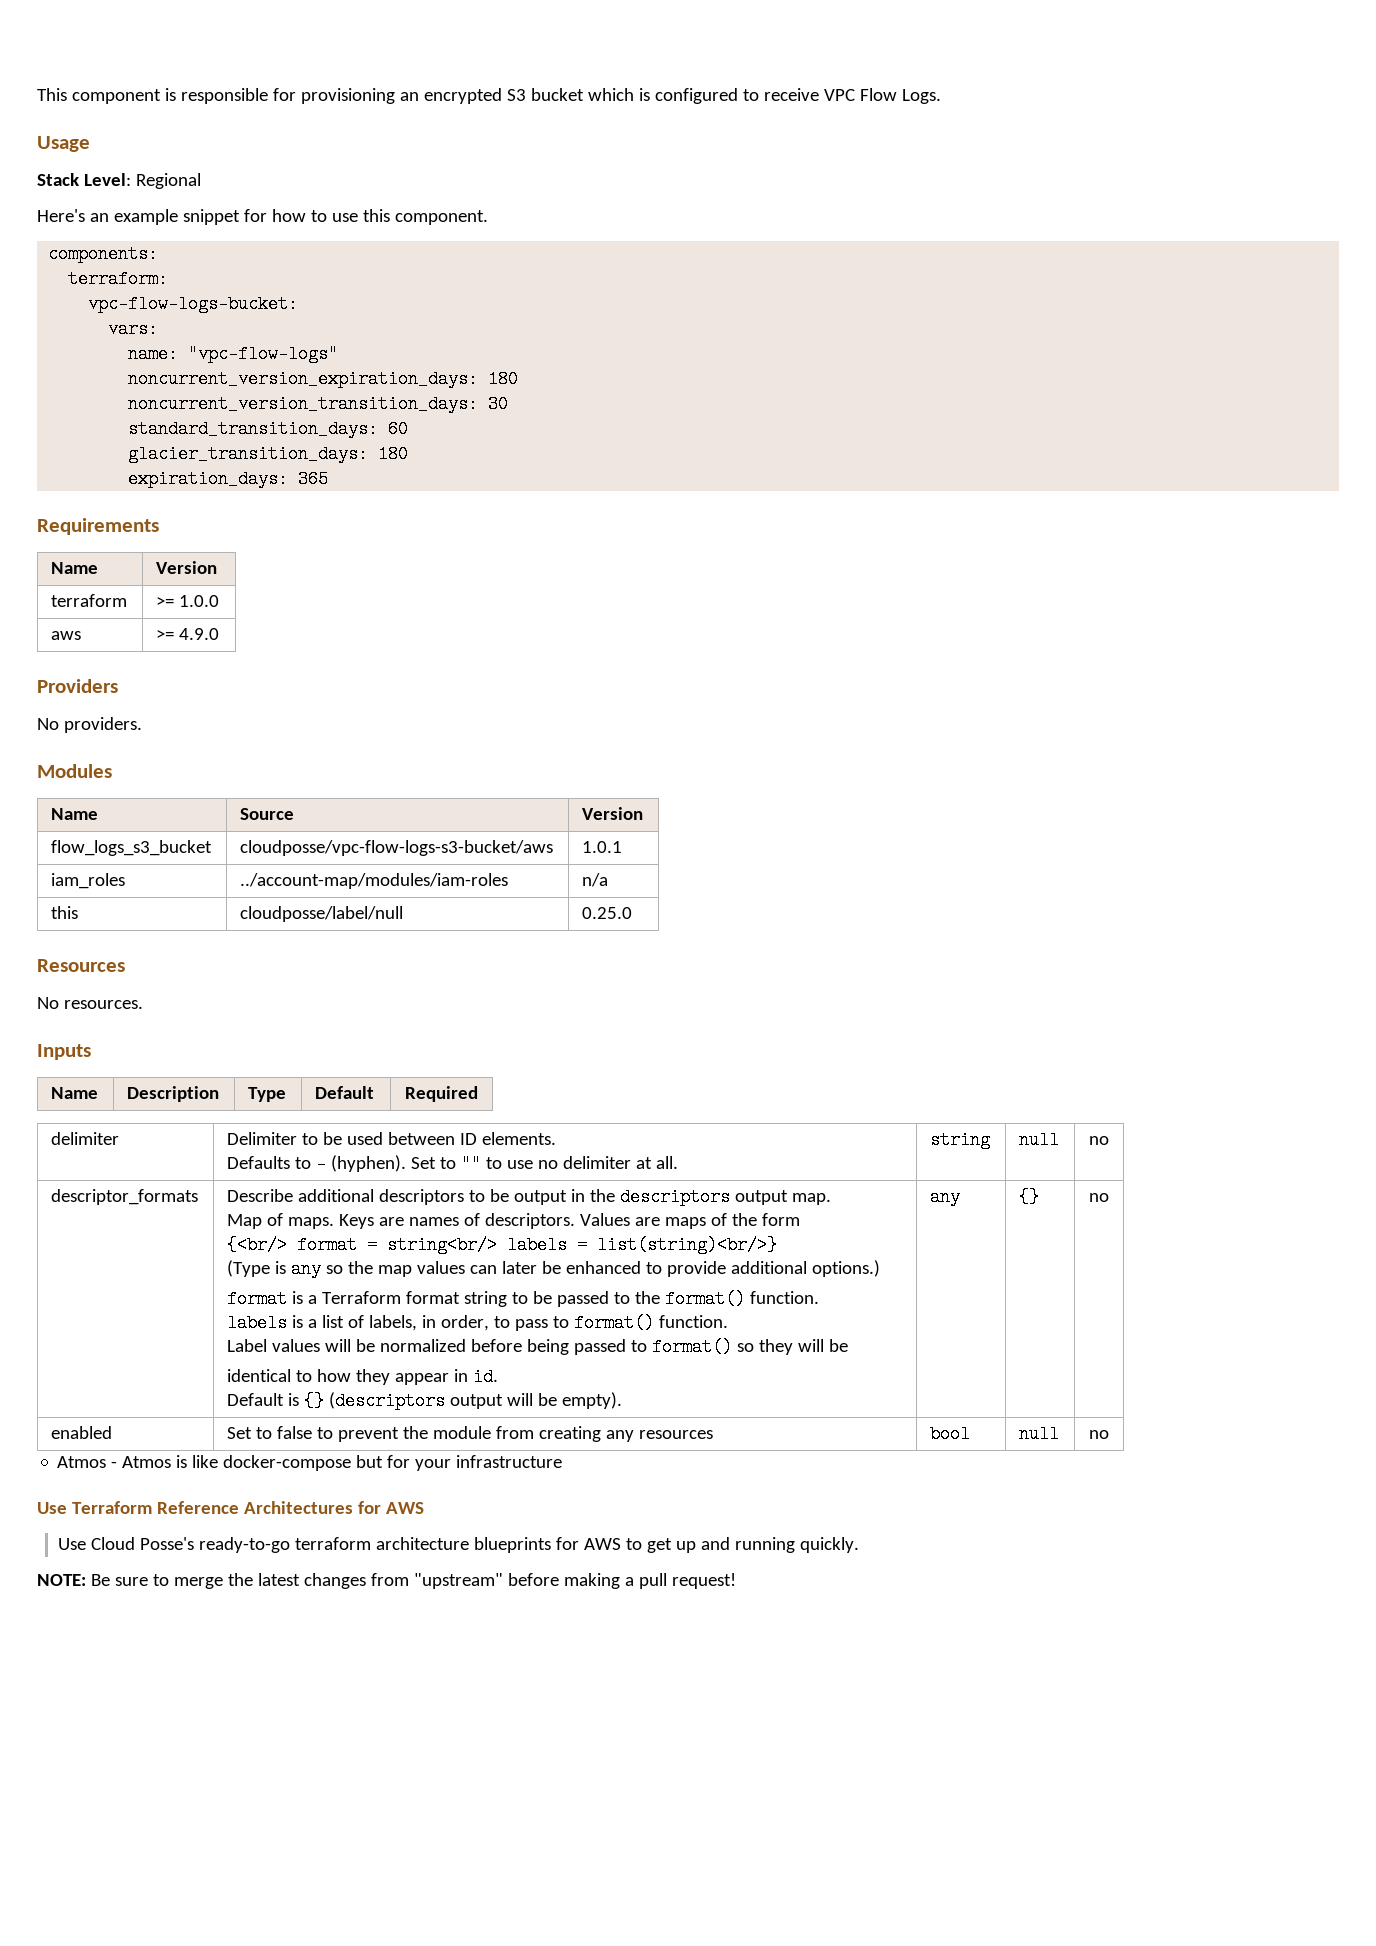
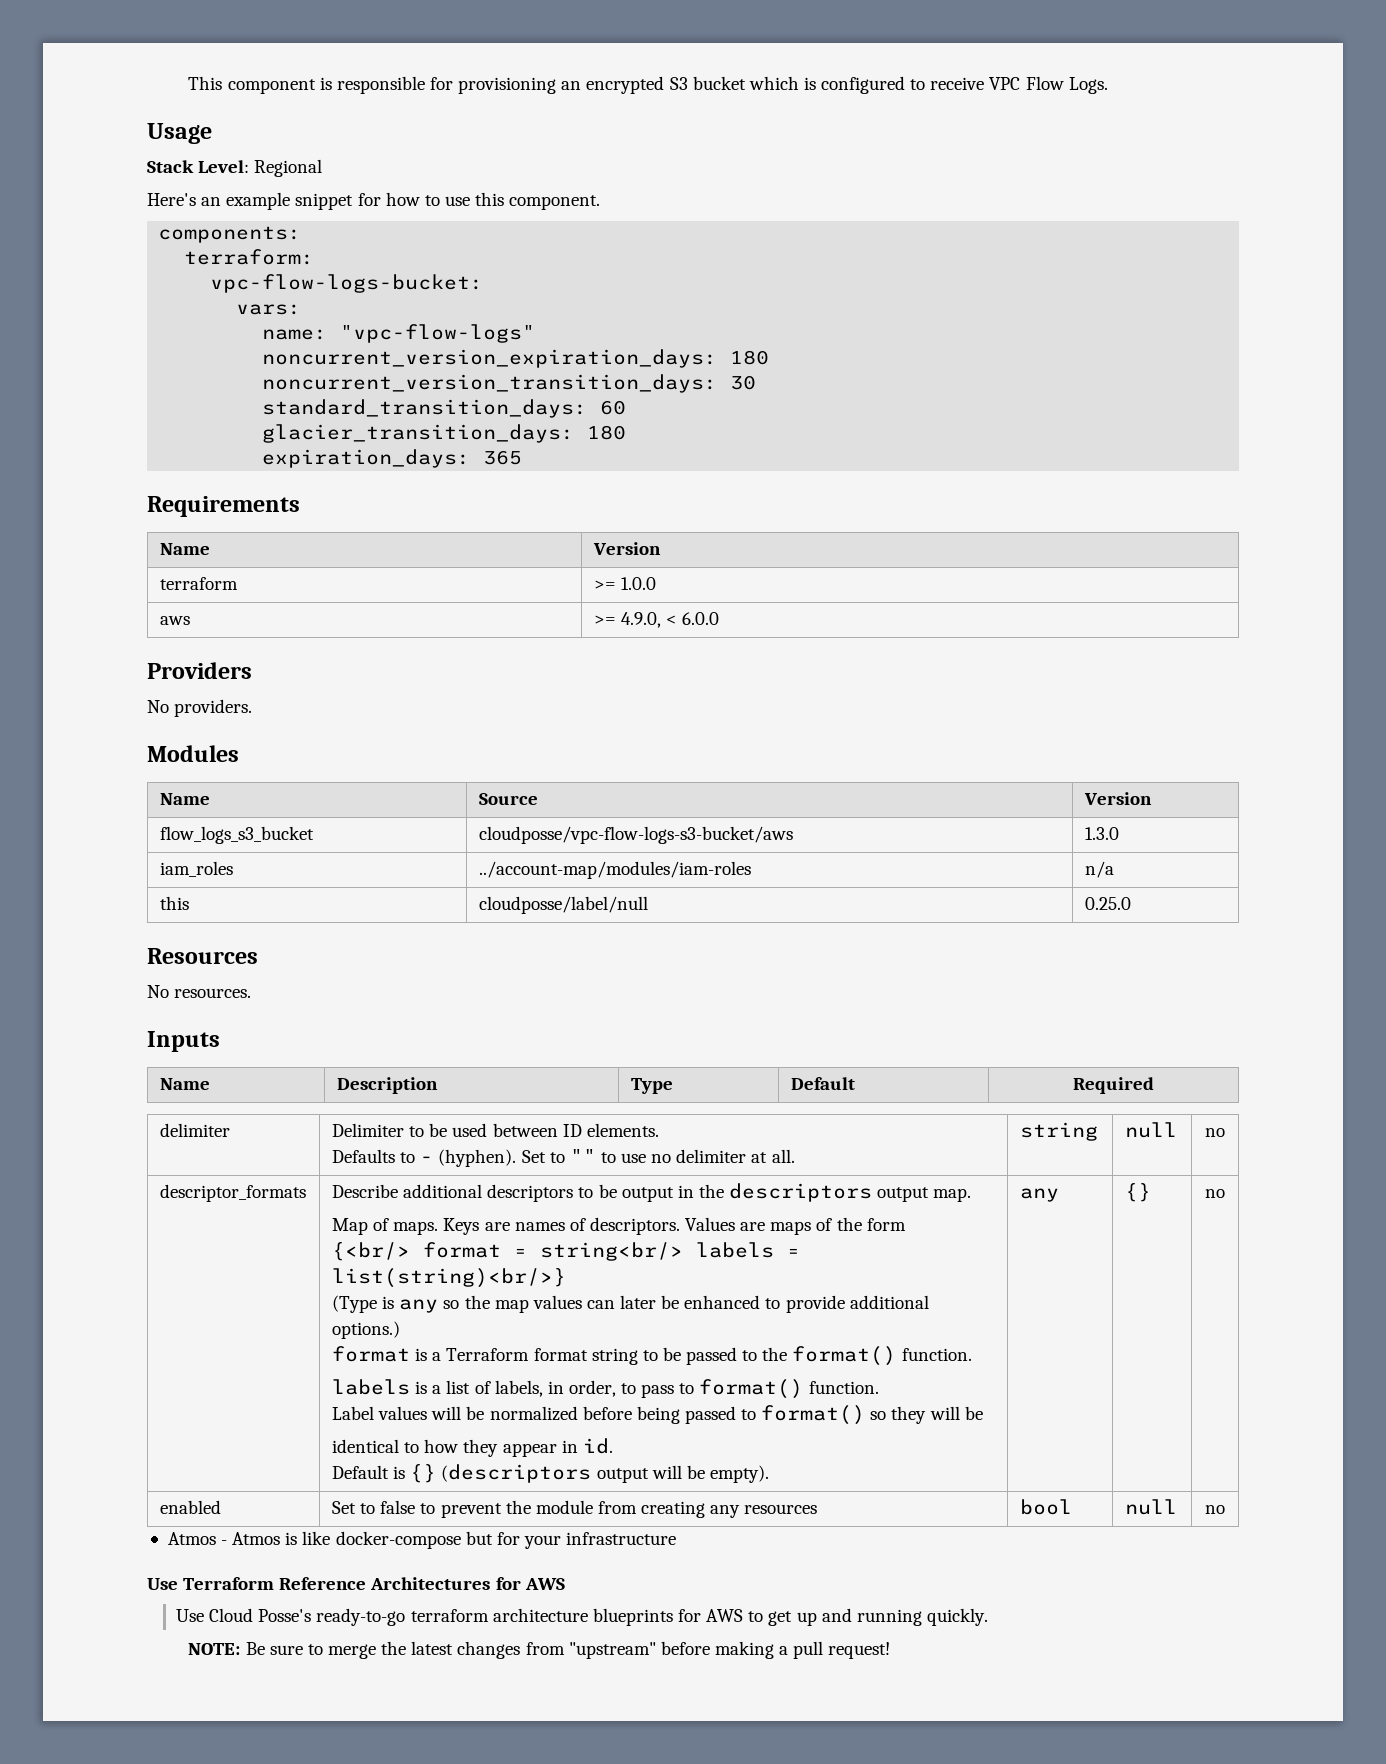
[179,628,220,640] 4.9.0 -> [621,612,720,628] 4.9.0, < 6.0.0
[582,841,623,853] 1.0.1 -> [1084,827,1119,840] 1.3.0

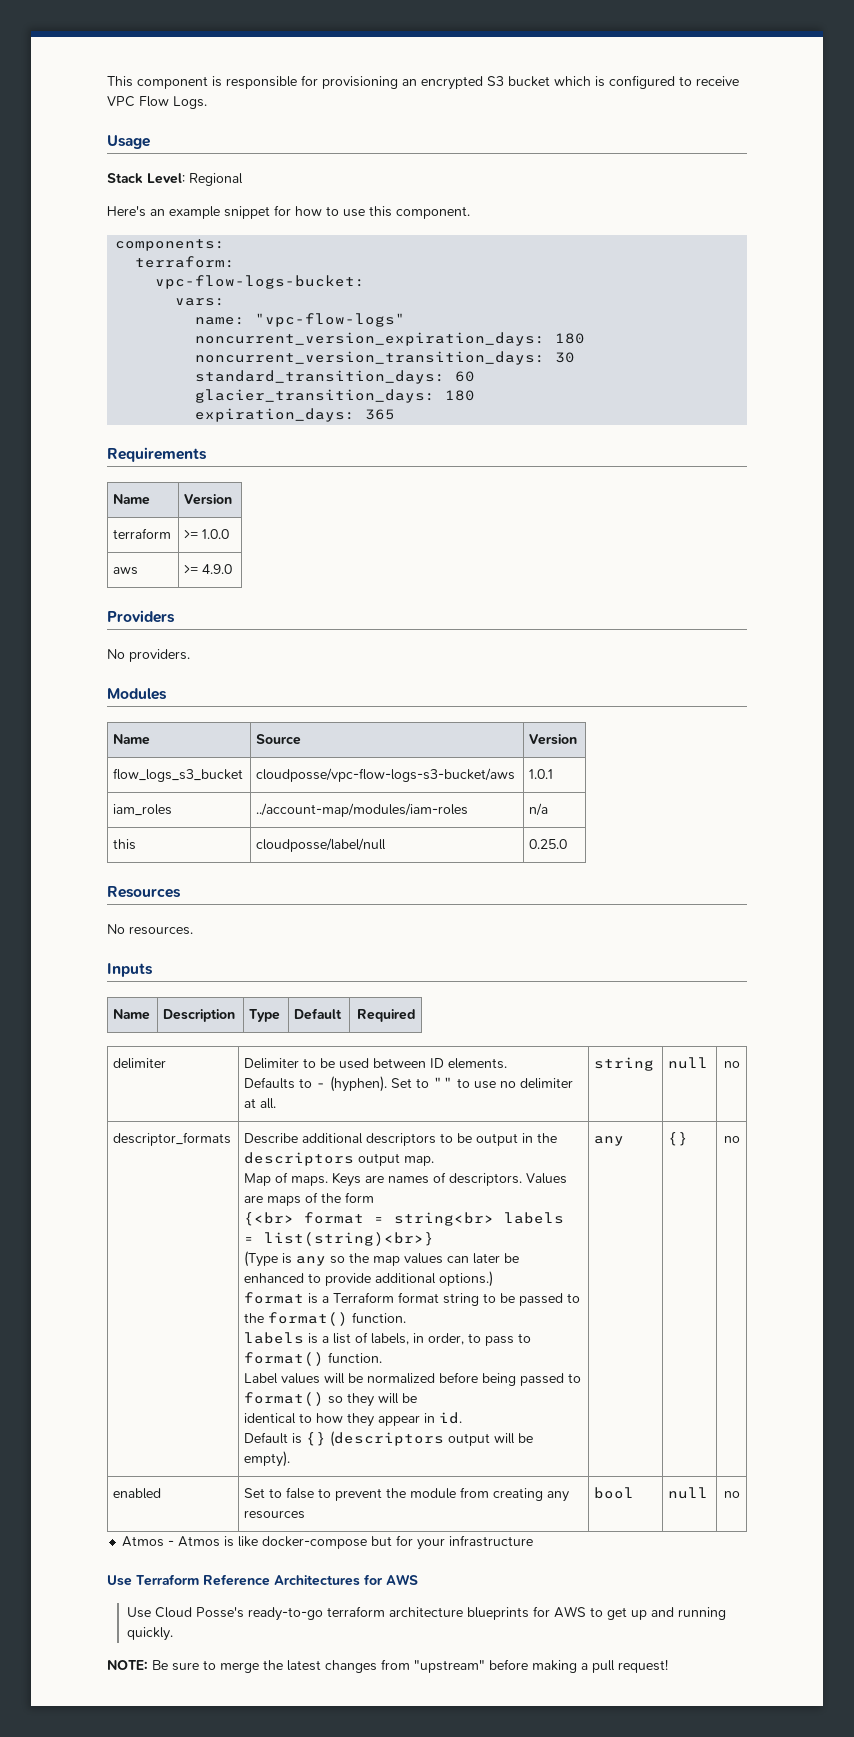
[621,612,720,628] 4.9.0, < 6.0.0 -> [202,564,233,574] 4.9.0
[1084,827,1119,840] 1.3.0 -> [529,769,554,779] 1.0.1
[331,1242,410,1261] {<br/> -> [244,1212,295,1226] {<br>
[539,1242,683,1261] string<br/> -> [394,1212,495,1226] string<br>
[331,1268,566,1288] list(string)<br/>} -> [264,1232,435,1246] list(string)<br>}

